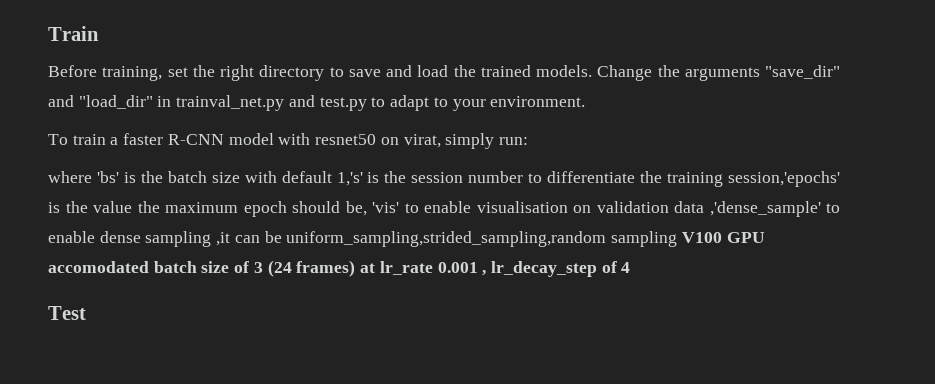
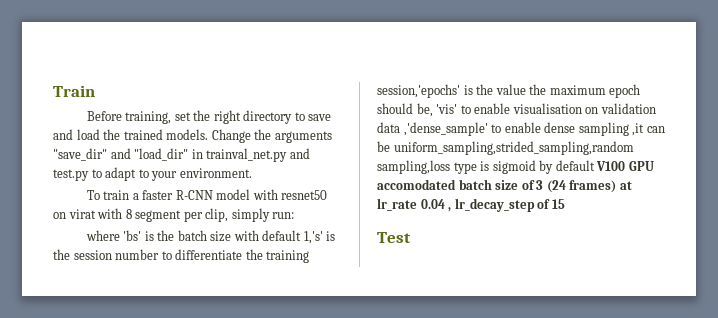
[403,134,441,148] virat, -> [68,208,229,222] virat with 8 segment per clip,
[611,231,678,247] sampling -> [377,160,595,174] sampling,loss type is sigmoid by default
[437,262,478,273] 0.001 -> [420,199,445,209] 0.04
[621,262,631,273] 4 -> [551,199,565,209] 15

